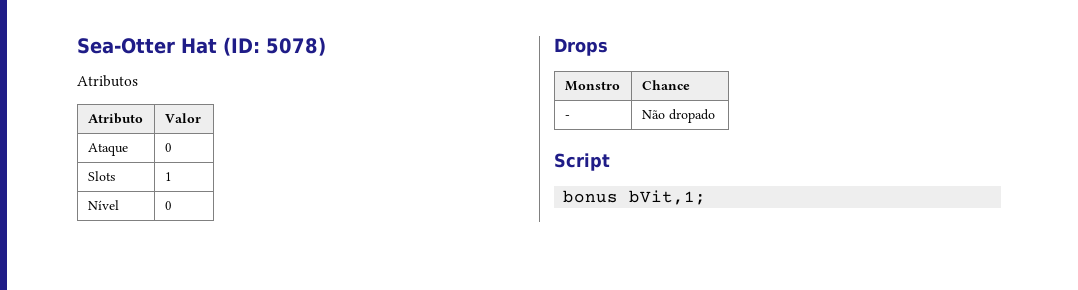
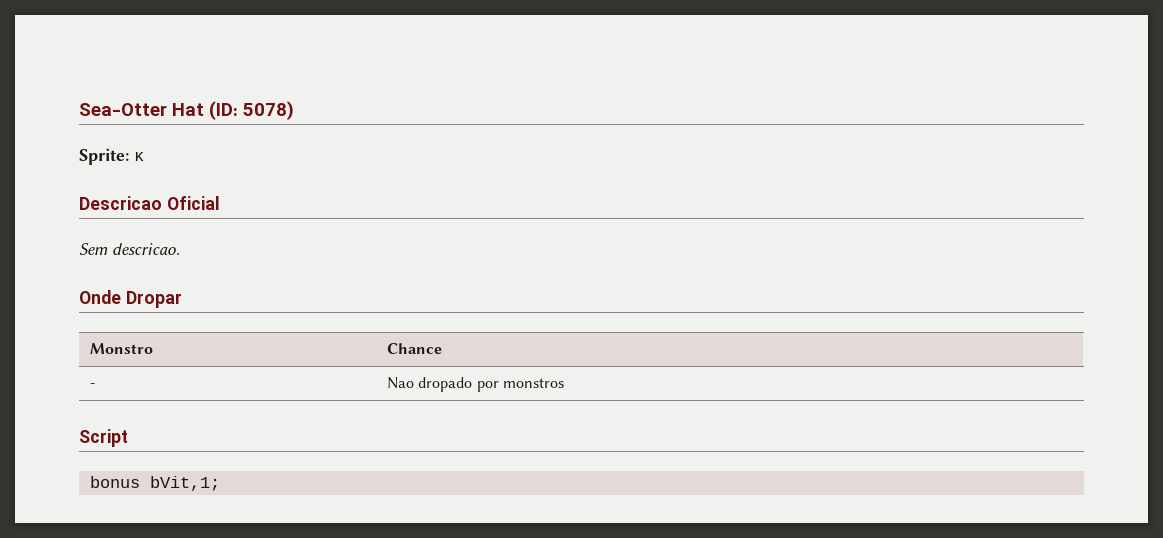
[77,75,138,87] [87,113,143,124] [164,113,201,123] [87,143,128,156] [164,143,172,152] [87,171,115,181] [164,172,172,181] [87,200,119,210] [164,201,172,210] [554,38,608,56] Atributos // Atributo | Valor // Ataque | 0 // Slots | 1 // Nível | 0 // Drops -> [79,148,144,165] [79,196,220,210] [79,243,180,255] [79,290,182,308] Sprite: ĸ // Descricao Oficial // Sem descricao. // Onde Dropar
[641,110,665,119] Não -> [386,377,414,389] Nao
(715, 116) none -> [476,378,564,392] por monstros

